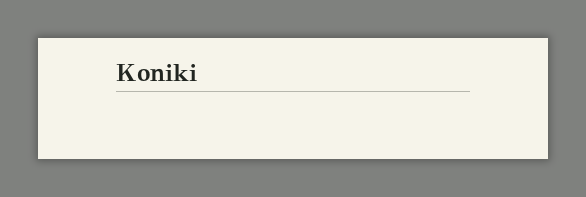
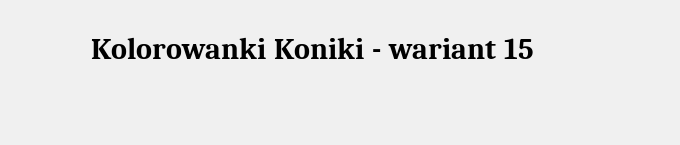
[116,64,197,81] Koniki -> [91,37,535,59] Kolorowanki Koniki - wariant 15

